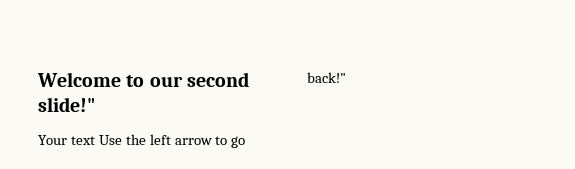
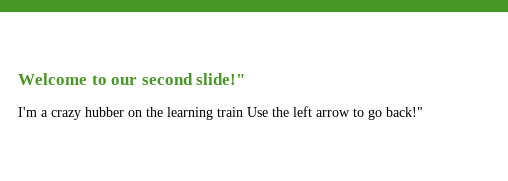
[38,135,95,145] Your text -> [18,107,243,120] I'm a crazy hubber on the learning train

